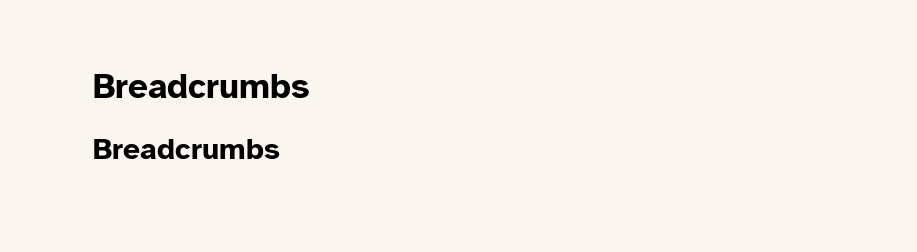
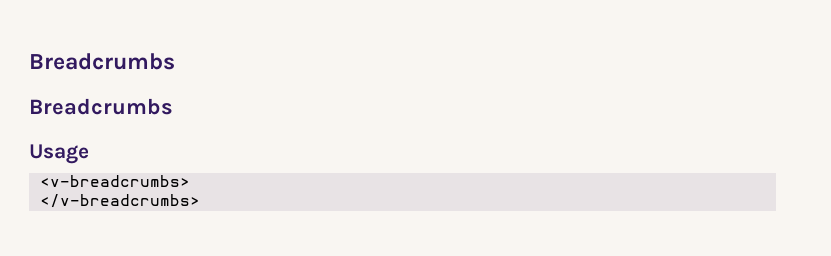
(280, 149) none -> [29,144,89,164] [39,175,190,187] [39,194,200,208] // Usage // <v-breadcrumbs> // </v-breadcrumbs>

